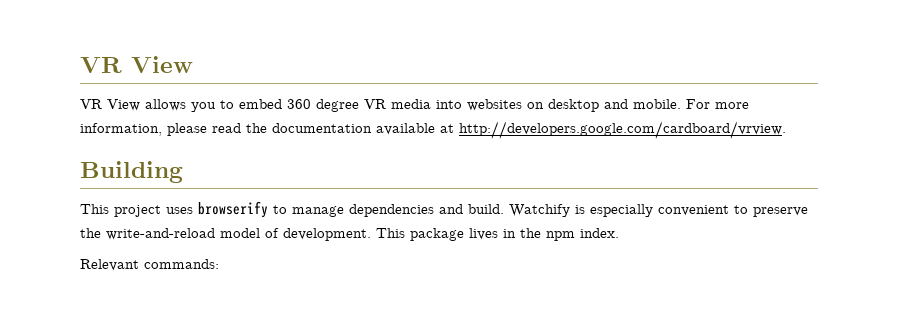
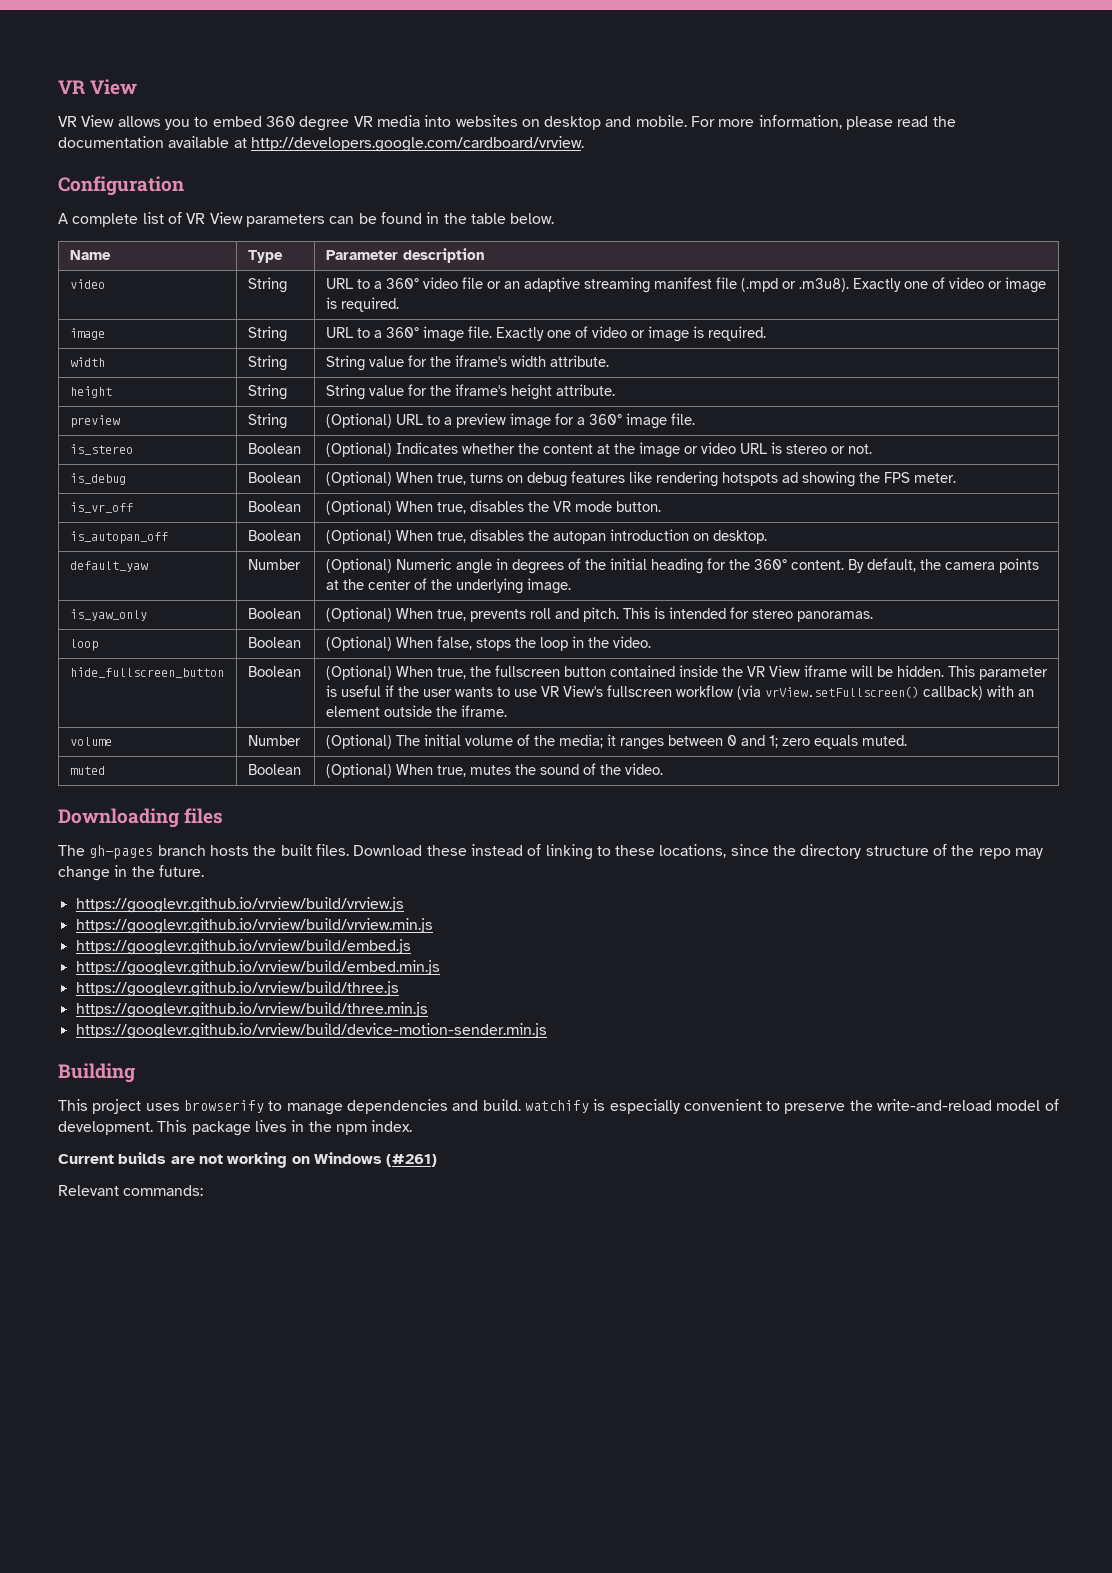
(786, 130) none -> [58,176,184,196] [58,212,555,227] [69,250,111,260] [247,250,283,263] [325,248,485,263] [69,279,105,289] [247,277,287,293] [325,277,1046,293] [325,297,399,312] [69,328,105,340] [247,326,287,342] [325,326,766,342] [69,357,105,367] [247,355,287,371] [325,355,609,371] [69,386,112,398] [247,384,287,400] [325,384,615,400] [69,415,120,428] [247,413,287,429] [325,413,695,429] [69,444,133,455] [247,443,301,454] [325,442,872,458] [69,473,126,485] [247,472,301,483] [325,471,956,487] [69,502,133,513] [247,501,301,512] [325,500,661,515] [69,531,168,544] [247,530,301,541] [325,529,767,544] [69,561,148,572] [247,559,301,570] [325,558,1039,574] [325,578,571,594] [69,609,147,621] [247,608,301,619] [325,607,873,622] [69,639,98,651] [247,637,301,648] [325,636,651,651] [69,667,224,678] [247,666,301,677] [325,665,1048,680] [325,685,1034,700] [325,705,507,717] [69,737,112,746] [247,735,301,746] [325,734,907,750] [69,766,105,775] [247,764,301,775] [325,763,663,778] [58,808,224,828] [58,844,1044,860] [58,865,204,881] [75,897,404,913] [75,918,433,934] [75,939,411,955] [75,960,440,976] [75,981,399,997] [75,1002,428,1018] [75,1023,547,1039] // Configuration // A complete list of VR View parameters can be found in the table below. // Name | Type | Parameter description // video | String | URL to a 360° video file or an adaptive streaming manifest file (.mpd or .m3u8). Exactly one of video or image is required. // image | String | URL to a 360° image file. Exactly one of video or image is required. // width | String | String value for the iframe's width attribute. // height | String | String value for the iframe's height attribute. // preview | String | (Optional) URL to a preview image for a 360° image file. // is_stereo | Boolean | (Optional) Indicates whether the content at the image or video URL is stereo or not. // is_debug | Boolean | (Optional) When true, turns on debug features like rendering hotspots ad showing the FPS meter. // is_vr_off | Boolean | (Optional) When true, disables the VR mode button. // is_autopan_off | Boolean | (Optional) When true, disables the autopan introduction on desktop. // default_yaw | Number | (Optional) Numeric angle in degrees of the initial heading for the 360° content. By default, the camera points at the center of the underlying image. // is_yaw_only | Boolean | (Optional) When true, prevents roll and pitch. This is intended for stereo panoramas. // loop | Boolean | (Optional) When false, stops the loop in the video. // hide_fullscreen_button | Boolean | (Optional) When true, the fullscreen button contained inside the VR View iframe will be hidden. This parameter is useful if the user wants to use VR View's fullscreen workflow (via vrView.setFullscreen() callback) with an element outside the iframe. // volume | Number | (Optional) The initial volume of the media; it ranges between 0 and 1; zero equals muted. // muted | Boolean | (Optional) When true, mutes the sound of the video. // Downloading files // The gh-pages branch hosts the built files. Download these instead of linking to these locations, since the directory structure of the repo may change in the future. // https://googlevr.github.io/vrview/build/vrview.js // https://googlevr.github.io/vrview/build/vrview.min.js // https://googlevr.github.io/vrview/build/embed.js // https://googlevr.github.io/vrview/build/embed.min.js // https://googlevr.github.io/vrview/build/three.js // https://googlevr.github.io/vrview/build/three.min.js // https://googlevr.github.io/vrview/build/device-motion-sender.min.js
[509,204,570,217] Watchify -> [524,1100,589,1113] watchify
(619, 233) none -> [58,1152,438,1168] // Current builds are not working on Windows (#261)

